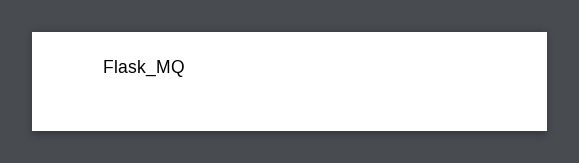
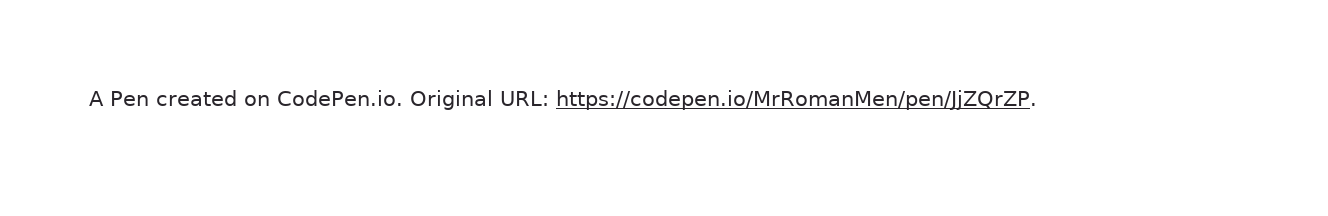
[103,60,185,77] Flask_MQ -> [89,90,1037,110] A Pen created on CodePen.io. Original URL: https://codepen.io/MrRomanMen/pen/JjZQrZP.

